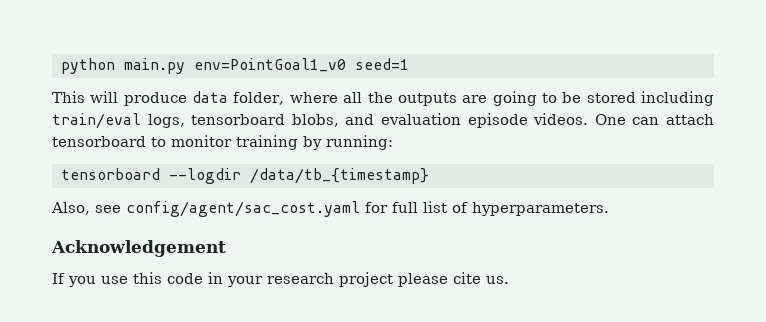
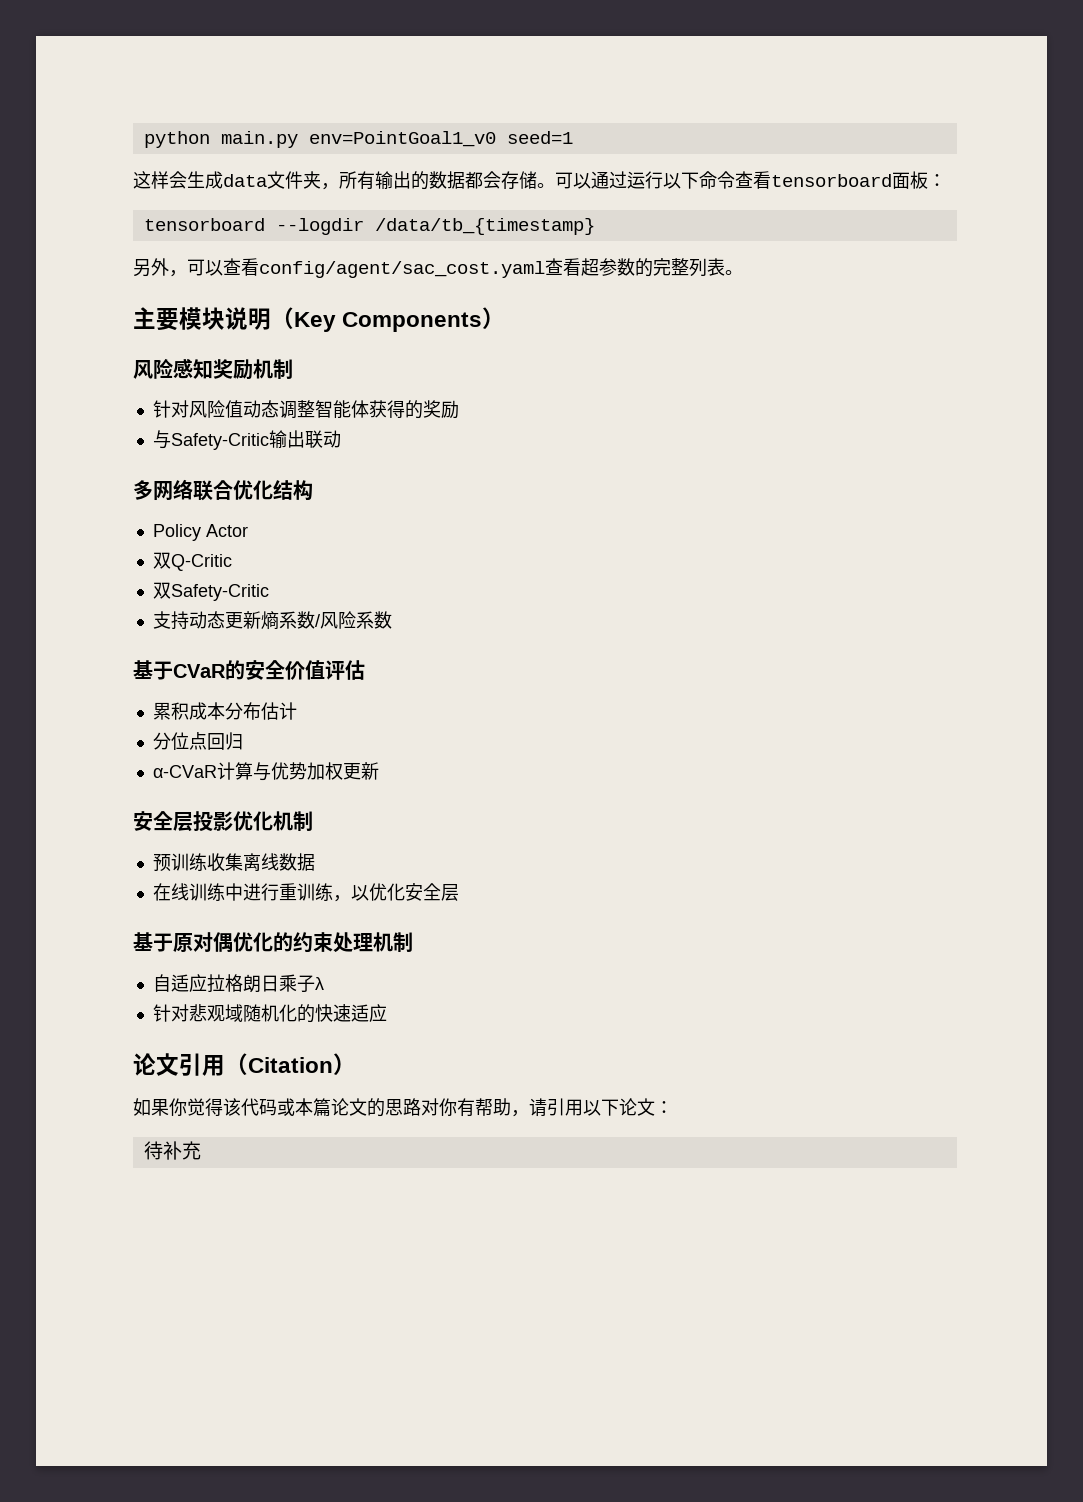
[52,91,715,106] [52,113,715,129] [52,135,393,150] [60,168,429,184] [51,201,609,217] [51,240,226,257] [52,272,509,287] This will produce data folder, where all the outputs are going to be stored including train/eval logs, tensorboard blobs, and evaluation episode videos. One can attach tensorboard to monitor training by running: // tensorboard --logdir /data/tb_{timestamp} // Also, see config/agent/sac_cost.yaml for full list of hyperparameters. // Acknowledgement // If you use this code in your research project please cite us. -> [133,171,946,190] [143,218,595,235] [133,258,743,278] [133,307,506,332] [133,358,293,380] [152,400,459,419] [152,430,341,450] [133,479,313,501] [152,524,248,541] [152,552,232,571] [152,582,269,601] [152,611,392,630] [133,660,365,680] [152,702,297,720] [152,732,243,750] [152,762,379,781] [133,811,313,832] [152,853,315,872] [152,883,459,902] [133,932,413,953] [152,974,324,993] [152,1004,387,1023] [133,1053,356,1076] [133,1098,673,1117] [143,1141,201,1160] 这样会生成data文件夹，所有输出的数据都会存储。可以通过运行以下命令查看tensorboard面板： // tensorboard --logdir /data/tb_{timestamp} // 另外，可以查看config/agent/sac_cost.yaml查看超参数的完整列表。 // 主要模块说明（Key Components） // 风险感知奖励机制 // 针对风险值动态调整智能体获得的奖励 // 与Safety-Critic输出联动 // 多网络联合优化结构 // Policy Actor // 双Q-Critic // 双Safety-Critic // 支持动态更新熵系数/风险系数 // 基于CVaR的安全价值评估 // 累积成本分布估计 // 分位点回归 // α-CVaR计算与优势加权更新 // 安全层投影优化机制 // 预训练收集离线数据 // 在线训练中进行重训练，以优化安全层 // 基于原对偶优化的约束处理机制 // 自适应拉格朗日乘子λ // 针对悲观域随机化的快速适应 // 论文引用（Citation） // 如果你觉得该代码或本篇论文的思路对你有帮助，请引用以下论文： // 待补充

